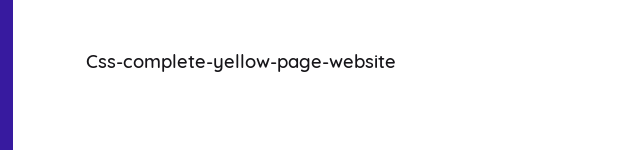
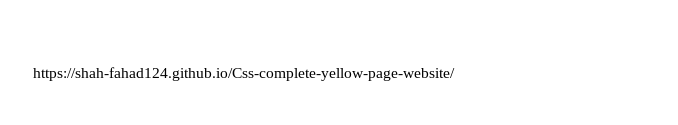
[86,54,396,72] Css-complete-yellow-page-website -> [33,67,455,81] https://shah-fahad124.github.io/Css-complete-yellow-page-website/

